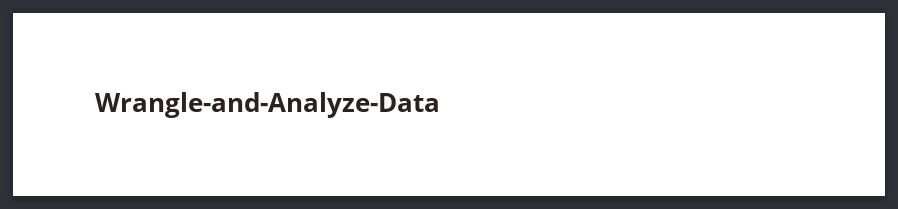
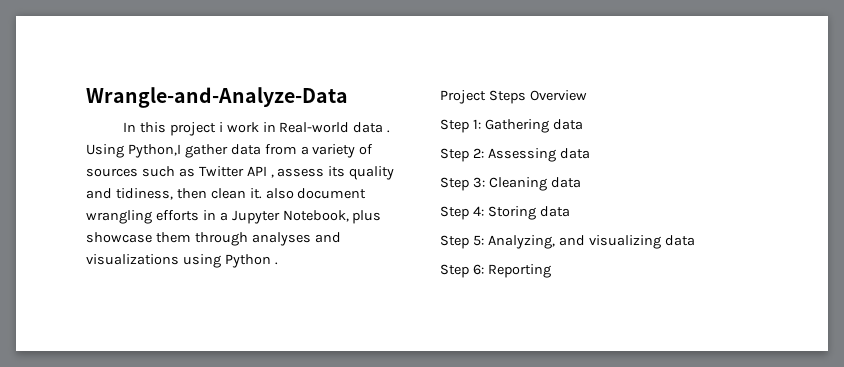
(440, 105) none -> [122,122,391,136] [86,144,374,158] [86,166,395,180] [86,188,367,200] [86,210,382,224] [86,232,341,246] [86,254,278,268] [440,90,587,104] [440,119,583,133] [440,148,590,162] [440,177,581,191] [440,206,570,220] [440,235,695,249] [440,264,551,278] // In this project i work in Real-world data . Using Python,I gather data from a variety of sources such as Twitter API , assess its quality and tidiness, then clean it. also document wrangling efforts in a Jupyter Notebook, plus showcase them through analyses and visualizations using Python . // Project Steps Overview // Step 1: Gathering data // Step 2: Assessing data // Step 3: Cleaning data // Step 4: Storing data // Step 5: Analyzing, and visualizing data // Step 6: Reporting

